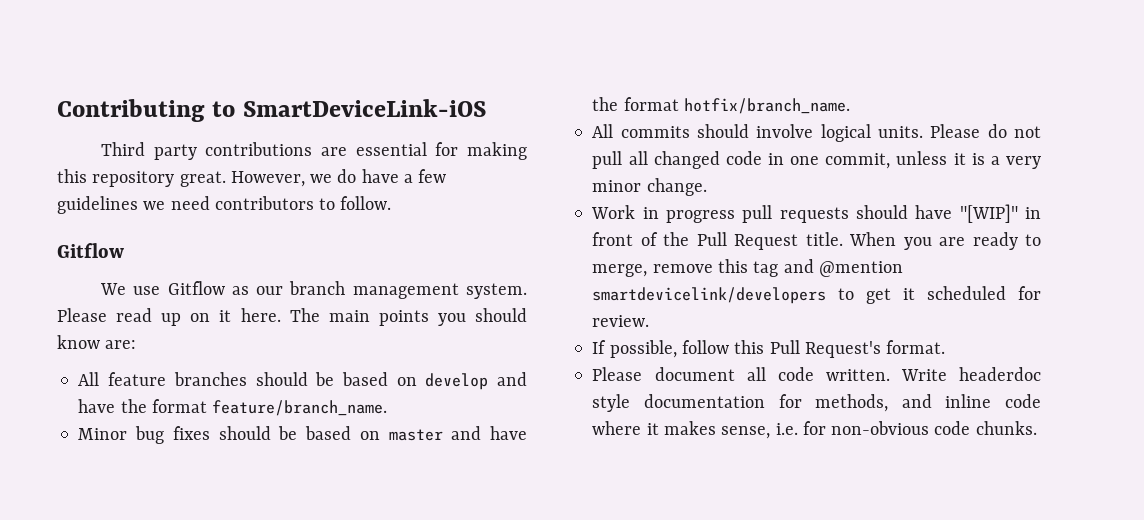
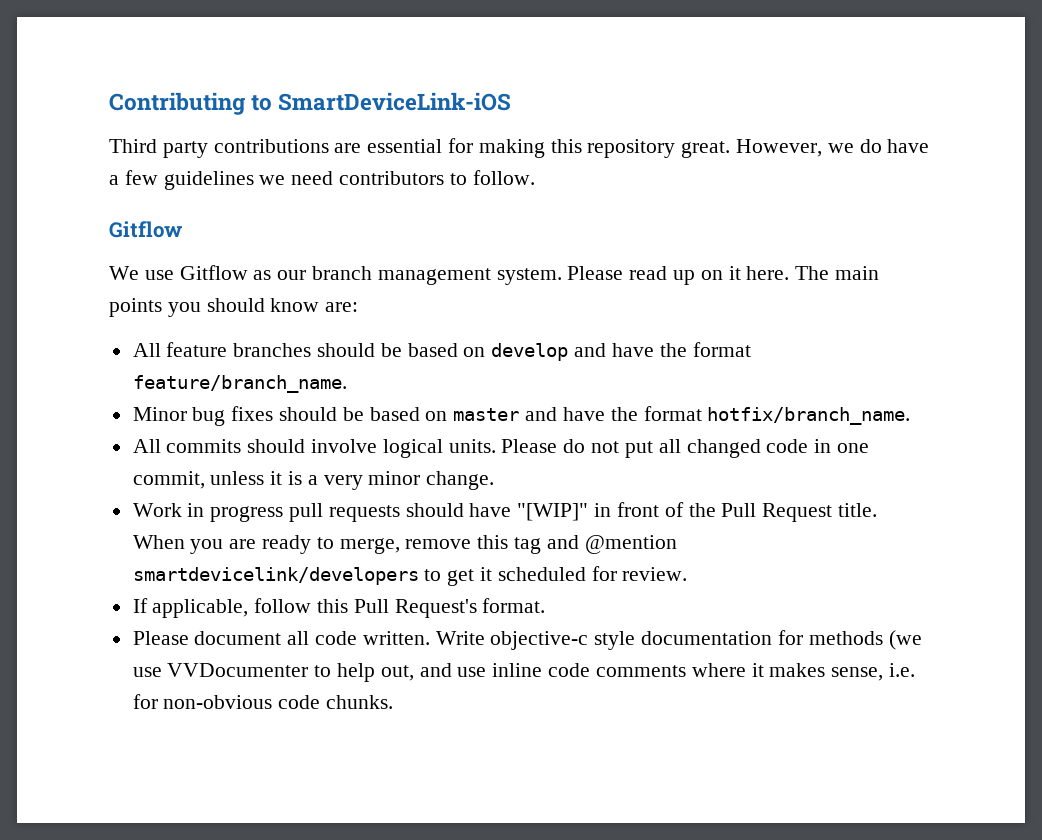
[592,151,623,169] pull -> [624,441,653,458] put
[609,340,677,358] possible, -> [152,599,249,618] applicable,
[959,367,1041,381] headerdoc -> [490,631,589,650] objective-c
[815,394,932,412] methods, and -> [808,630,922,650] [132,663,487,682] methods (we use VVDocumenter to help out, and use
(1041, 401) none -> [595,665,686,677] comments

